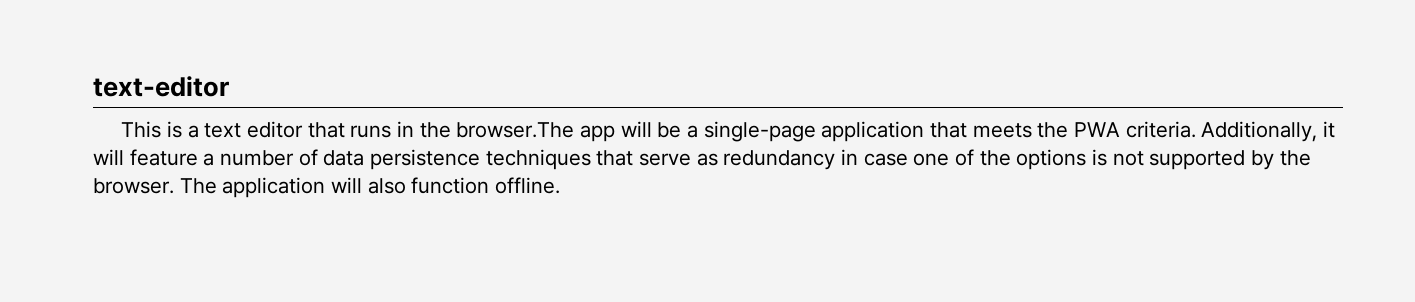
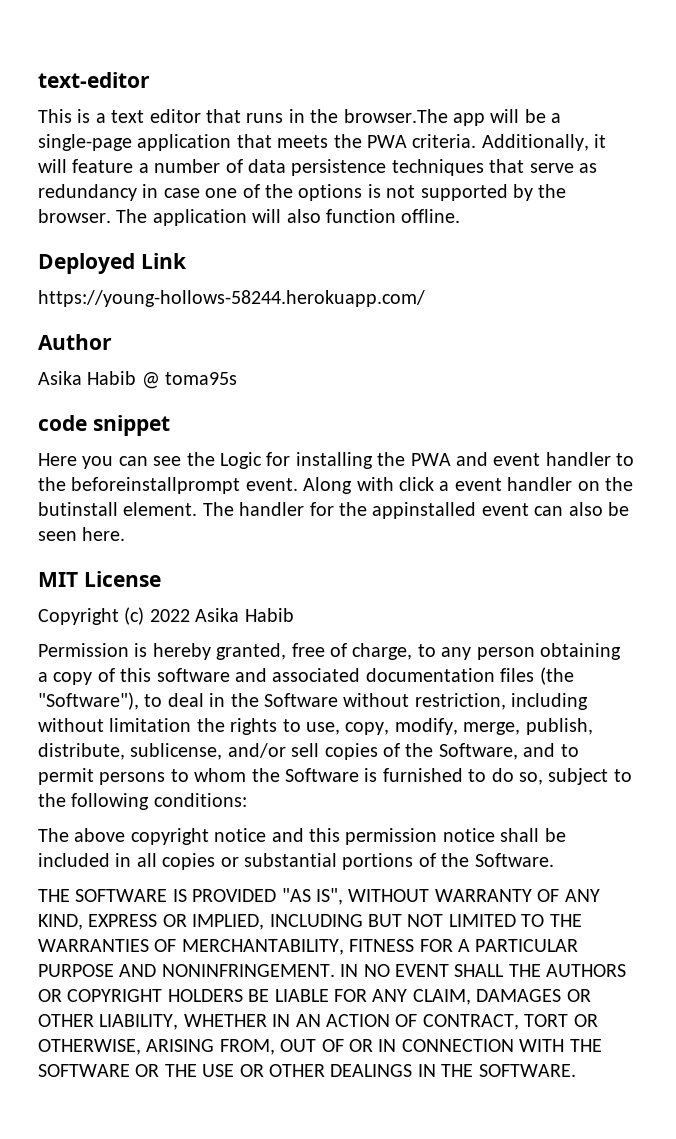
(561, 185) none -> [38,253,187,274] [38,290,425,307] [38,334,112,350] [38,371,238,389] [38,415,170,436] [38,452,635,469] [38,477,633,494] [38,502,629,519] [38,527,126,541] [38,571,161,587] [38,607,294,625] [38,643,621,660] [38,667,574,685] [38,692,589,710] [38,718,593,735] [38,743,579,760] [38,768,632,785] [38,793,247,810] [38,828,566,845] [38,853,554,870] [38,888,600,905] [38,914,582,930] [38,939,579,955] [38,964,627,977] [38,989,591,1005] [38,1014,598,1030] [38,1039,602,1055] [38,1064,576,1077] // Deployed Link // https://young-hollows-58244.herokuapp.com/ // Author // Asika Habib @ toma95s // code snippet // Here you can see the Logic for installing the PWA and event handler to the beforeinstallprompt event. Along with click a event handler on the butinstall element. The handler for the appinstalled event can also be seen here. // MIT License // Copyright (c) 2022 Asika Habib // Permission is hereby granted, free of charge, to any person obtaining a copy of this software and associated documentation files (the "Software"), to deal in the Software without restriction, including without limitation the rights to use, copy, modify, merge, publish, distribute, sublicense, and/or sell copies of the Software, and to permit persons to whom the Software is furnished to do so, subject to the following conditions: // The above copyright notice and this permission notice shall be included in all copies or substantial portions of the Software. // THE SOFTWARE IS PROVIDED "AS IS", WITHOUT WARRANTY OF ANY KIND, EXPRESS OR IMPLIED, INCLUDING BUT NOT LIMITED TO THE WARRANTIES OF MERCHANTABILITY, FITNESS FOR A PARTICULAR PURPOSE AND NONINFRINGEMENT. IN NO EVENT SHALL THE AUTHORS OR COPYRIGHT HOLDERS BE LIABLE FOR ANY CLAIM, DAMAGES OR OTHER LIABILITY, WHETHER IN AN ACTION OF CONTRACT, TORT OR OTHERWISE, ARISING FROM, OUT OF OR IN CONNECTION WITH THE SOFTWARE OR THE USE OR OTHER DEALINGS IN THE SOFTWARE.

